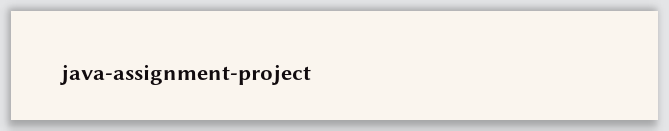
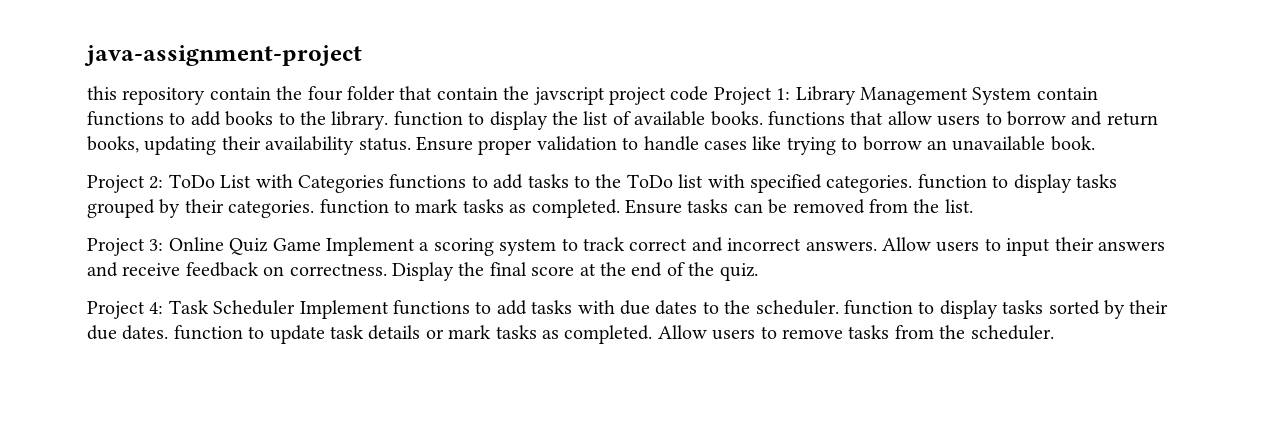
(311, 74) none -> [87,86,1098,105] [87,111,1158,130] [87,136,1095,155] [87,174,1117,193] [87,199,973,218] [87,237,1165,256] [87,262,758,281] [87,300,1169,319] [87,325,1054,344] // this repository contain the four folder that contain the javscript project code Project 1: Library Management System contain functions to add books to the library. function to display the list of available books. functions that allow users to borrow and return books, updating their availability status. Ensure proper validation to handle cases like trying to borrow an unavailable book. // Project 2: ToDo List with Categories functions to add tasks to the ToDo list with specified categories. function to display tasks grouped by their categories. function to mark tasks as completed. Ensure tasks can be removed from the list. // Project 3: Online Quiz Game Implement a scoring system to track correct and incorrect answers. Allow users to input their answers and receive feedback on correctness. Display the final score at the end of the quiz. // Project 4: Task Scheduler Implement functions to add tasks with due dates to the scheduler. function to display tasks sorted by their due dates. function to update task details or mark tasks as completed. Allow users to remove tasks from the scheduler.

